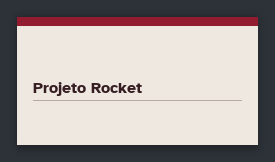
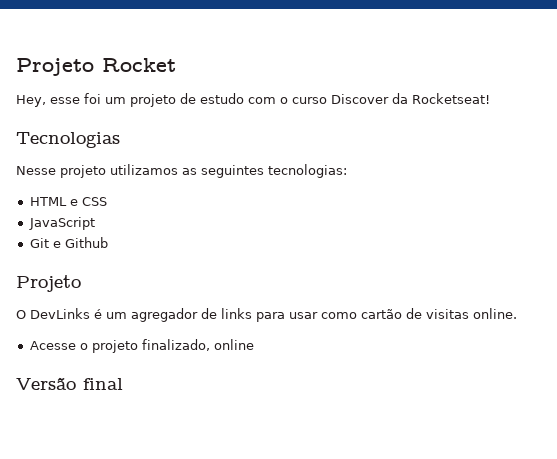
(142, 88) none -> [16,93,490,107] [16,132,120,148] [16,164,347,178] [29,197,107,206] [28,217,95,230] [29,237,108,248] [16,275,81,292] [16,308,517,322] [29,339,254,353] [16,377,123,390] // Hey, esse foi um projeto de estudo com o curso Discover da Rocketseat! // Tecnologias // Nesse projeto utilizamos as seguintes tecnologias: // HTML e CSS // JavaScript // Git e Github // Projeto // O DevLinks é um agregador de links para usar como cartão de visitas online. // Acesse o projeto finalizado, online // Versão final

